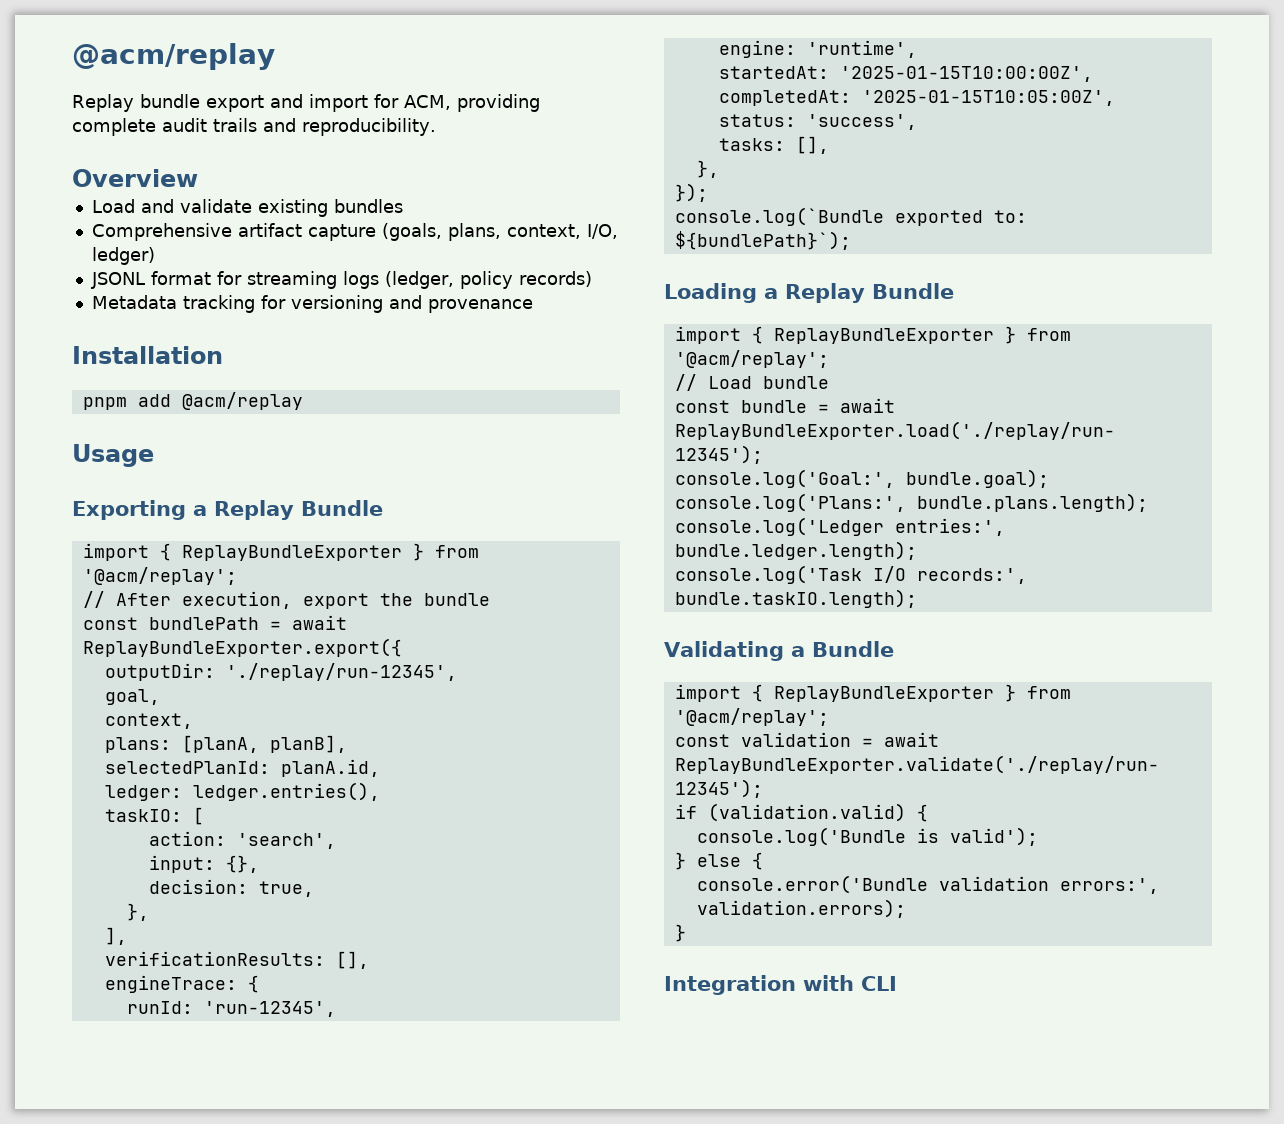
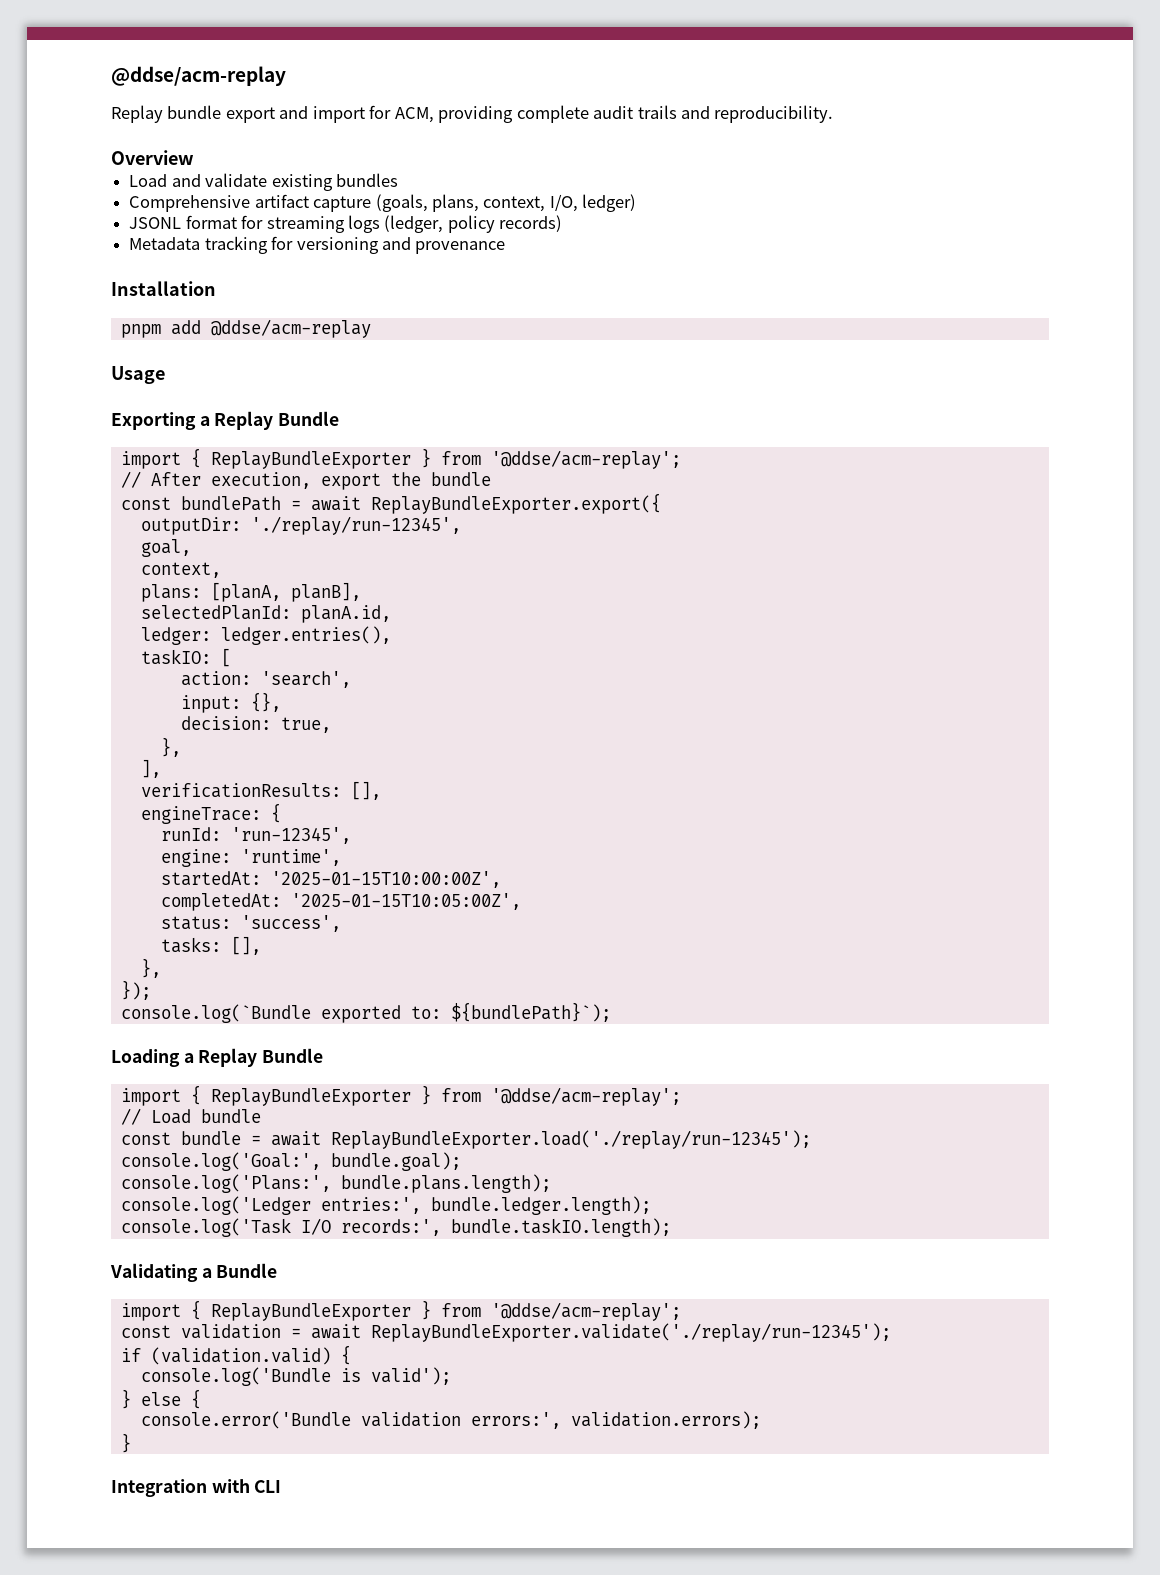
[72,43,275,70] @acm/replay -> [111,66,286,86] @ddse/acm-replay
[181,392,303,410] @acm/replay -> [210,319,371,338] @ddse/acm-replay
[82,567,237,585] '@acm/replay'; -> [490,450,681,469] '@ddse/acm-replay';
[674,350,829,368] '@acm/replay'; -> [490,1087,681,1106] '@ddse/acm-replay';
[674,708,829,726] '@acm/replay'; -> [490,1302,681,1321] '@ddse/acm-replay';

